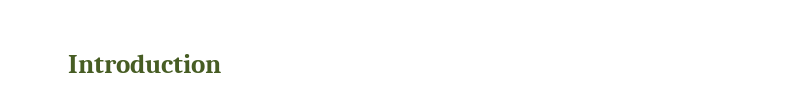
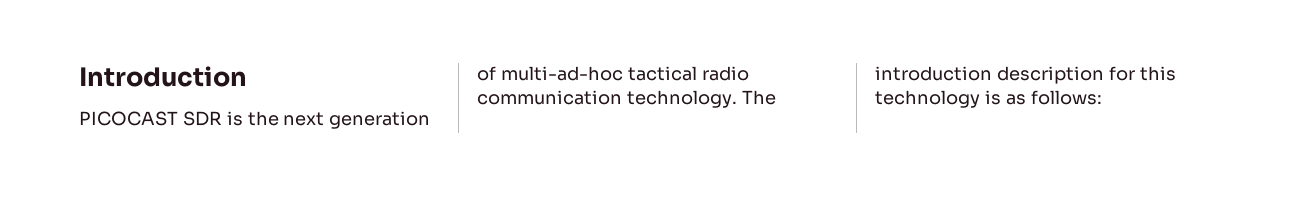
(221, 63) none -> [79,111,431,129] [477,66,749,81] [477,90,776,108] [875,66,1176,84] [875,90,1102,108] // PICOCAST SDR is the next generation of multi-ad-hoc tactical radio communication technology. The introduction description for this technology is as follows:

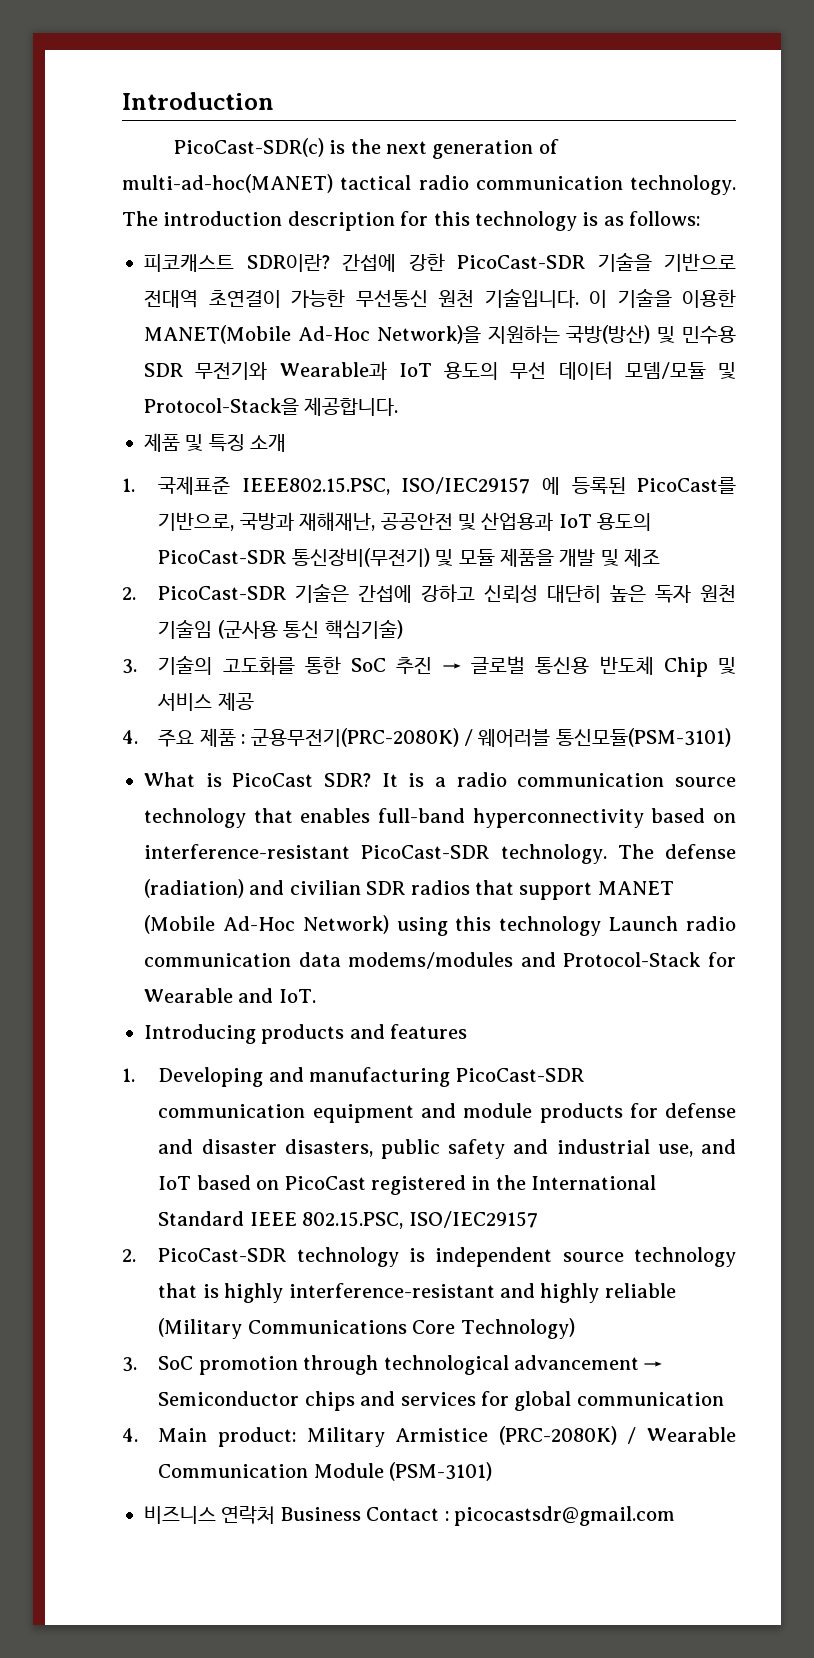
[79,111,222,126] PICOCAST SDR -> [173,138,324,157] PicoCast-SDR(c)
[500,66,623,81] multi-ad-hoc -> [122,174,333,193] multi-ad-hoc(MANET)
(1102, 97) none -> [144,253,736,272] [144,289,736,308] [144,325,736,344] [144,361,736,380] [144,397,399,416] [144,433,287,452] [122,476,736,495] [158,512,652,531] [158,548,661,567] [122,584,736,603] [158,620,403,639] [122,656,736,677] [157,692,254,711] [122,728,731,747] [144,772,736,787] [144,808,736,828] [144,844,736,864] [144,879,674,900] [144,915,736,936] [144,952,737,969] [144,988,316,1003] [144,1024,468,1044] [122,1067,584,1087] [158,1103,736,1123] [158,1139,736,1159] [158,1175,657,1195] [158,1211,538,1229] [122,1247,736,1267] [158,1283,676,1303] [158,1318,575,1339] [122,1355,663,1375] [158,1391,724,1411] [122,1426,737,1447] [158,1462,493,1481] [144,1506,675,1526] // 피코캐스트 SDR이란? 간섭에 강한 PicoCast-SDR 기술을 기반으로 전대역 초연결이 가능한 무선통신 원천 기술입니다. 이 기술을 이용한 MANET(Mobile Ad-Hoc Network)을 지원하는 국방(방산) 및 민수용 SDR 무전기와 Wearable과 IoT 용도의 무선 데이터 모뎀/모듈 및 Protocol-Stack을 제공합니다. // 제품 및 특징 소개 // 1. 국제표준 IEEE802.15.PSC, ISO/IEC29157 에 등록된 PicoCast를 기반으로, 국방과 재해재난, 공공안전 및 산업용과 IoT 용도의 PicoCast-SDR 통신장비(무전기) 및 모듈 제품을 개발 및 제조 // 2. PicoCast-SDR 기술은 간섭에 강하고 신뢰성 대단히 높은 독자 원천 기술임 (군사용 통신 핵심기술) // 3. 기술의 고도화를 통한 SoC 추진 → 글로벌 통신용 반도체 Chip 및 서비스 제공 // 4. 주요 제품 : 군용무전기(PRC-2080K) / 웨어러블 통신모듈(PSM-3101) // What is PicoCast SDR? It is a radio communication source technology that enables full-band hyperconnectivity based on interference-resistant PicoCast-SDR technology. The defense (radiation) and civilian SDR radios that support MANET (Mobile Ad-Hoc Network) using this technology Launch radio communication data modems/modules and Protocol-Stack for Wearable and IoT. // Introducing products and features // 1. Developing and manufacturing PicoCast-SDR communication equipment and module products for defense and disaster disasters, public safety and industrial use, and IoT based on PicoCast registered in the International Standard IEEE 802.15.PSC, ISO/IEC29157 // 2. PicoCast-SDR technology is independent source technology that is highly interference-resistant and highly reliable (Military Communications Core Technology) // 3. SoC promotion through technological advancement → Semiconductor chips and services for global communication // 4. Main product: Military Armistice (PRC-2080K) / Wearable Communication Module (PSM-3101) // 비즈니스 연락처 Business Contact : picocastsdr@gmail.com

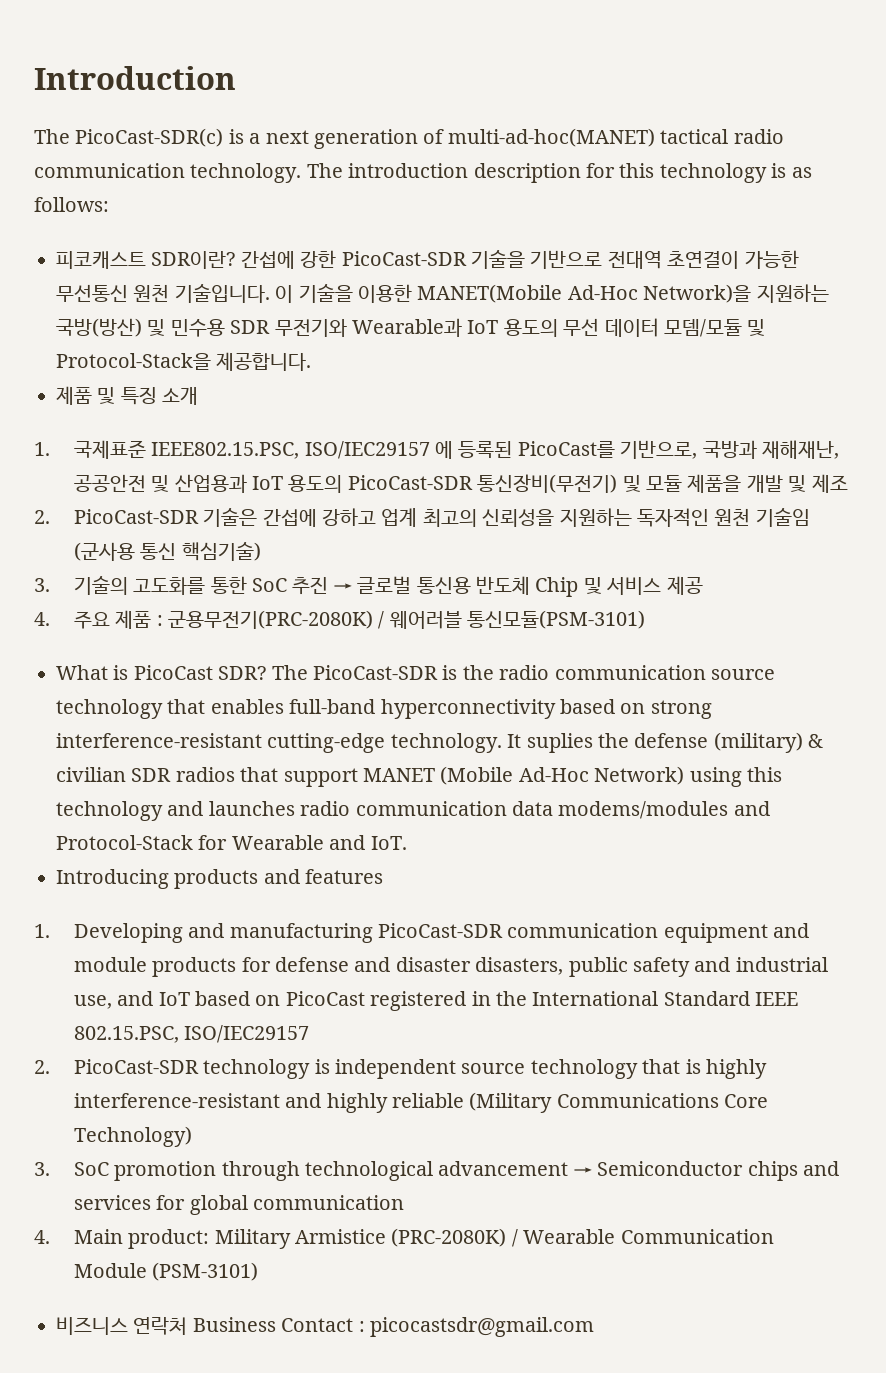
(274, 101) none -> [34,129,70,144] The
[350,139,381,154] the -> [249,133,261,144] a
[484,585,692,603] 신뢰성 대단히 높은 독자 -> [381,508,710,527] 업계 최고의 신뢰성을 지원하는 독자적인
[381,773,446,787] It is a -> [271,665,494,680] The PicoCast-SDR is the
[144,844,736,864] [144,879,285,898] interference-resistant PicoCast-SDR technology. The defense (radiation) and -> [650,700,712,719] [56,732,824,753] strong interference-resistant cutting-edge technology. It suplies the defense (military) &
[609,916,679,931] Launch -> [167,801,295,816] and launches

